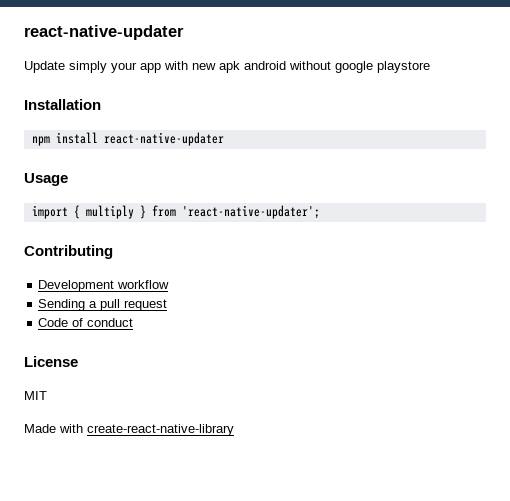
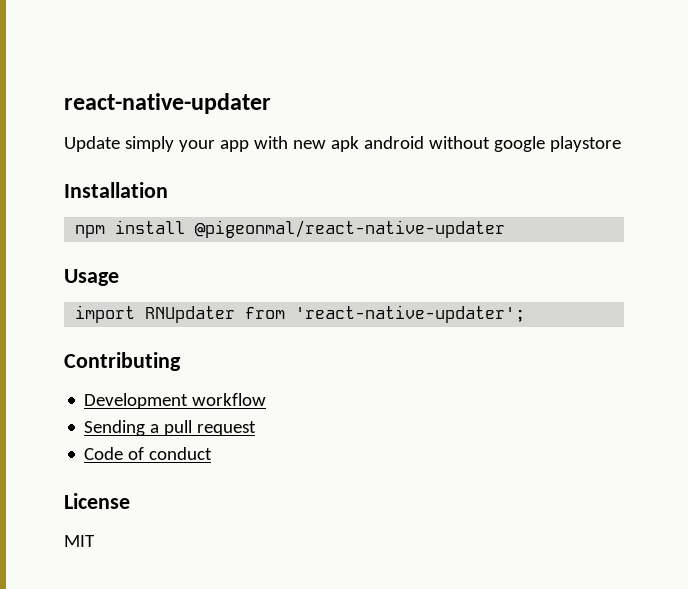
[103,132,224,146] react-native-updater -> [195,220,506,238] @pigeonmal/react-native-updater
[73,205,146,219] { multiply } -> [145,306,236,323] RNUpdater
[24,424,234,436] // Made with create-react-native-library -> (95, 541) none

